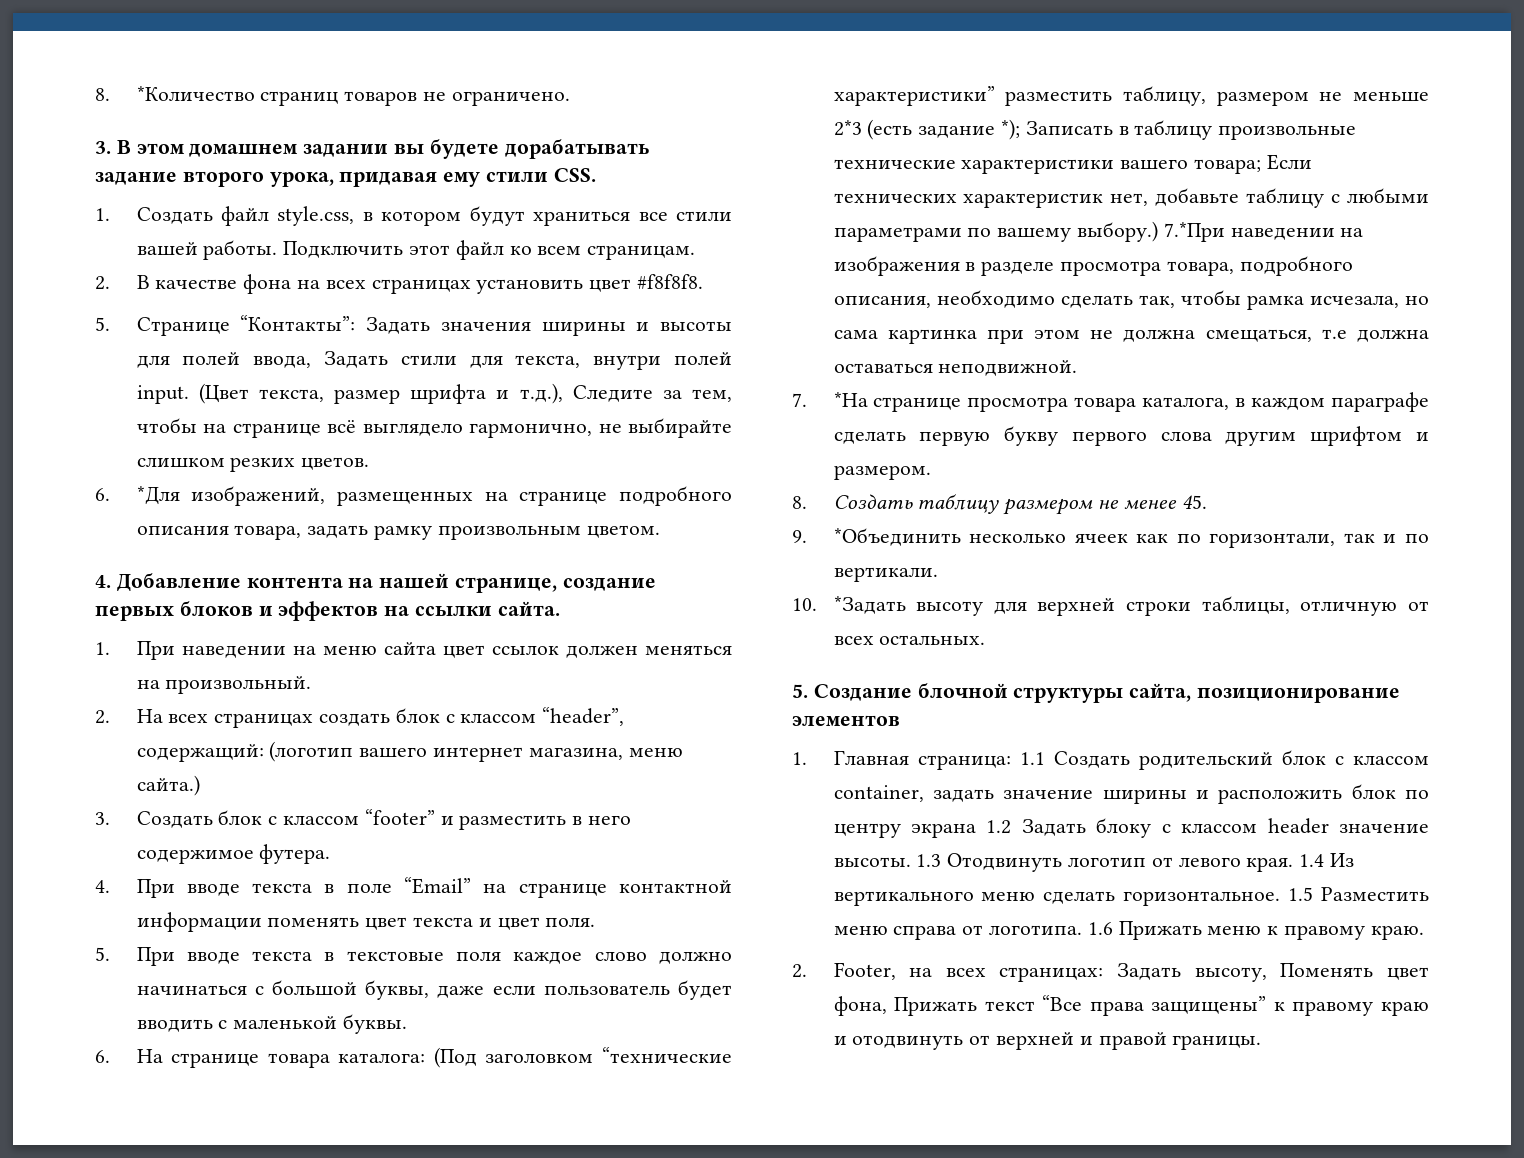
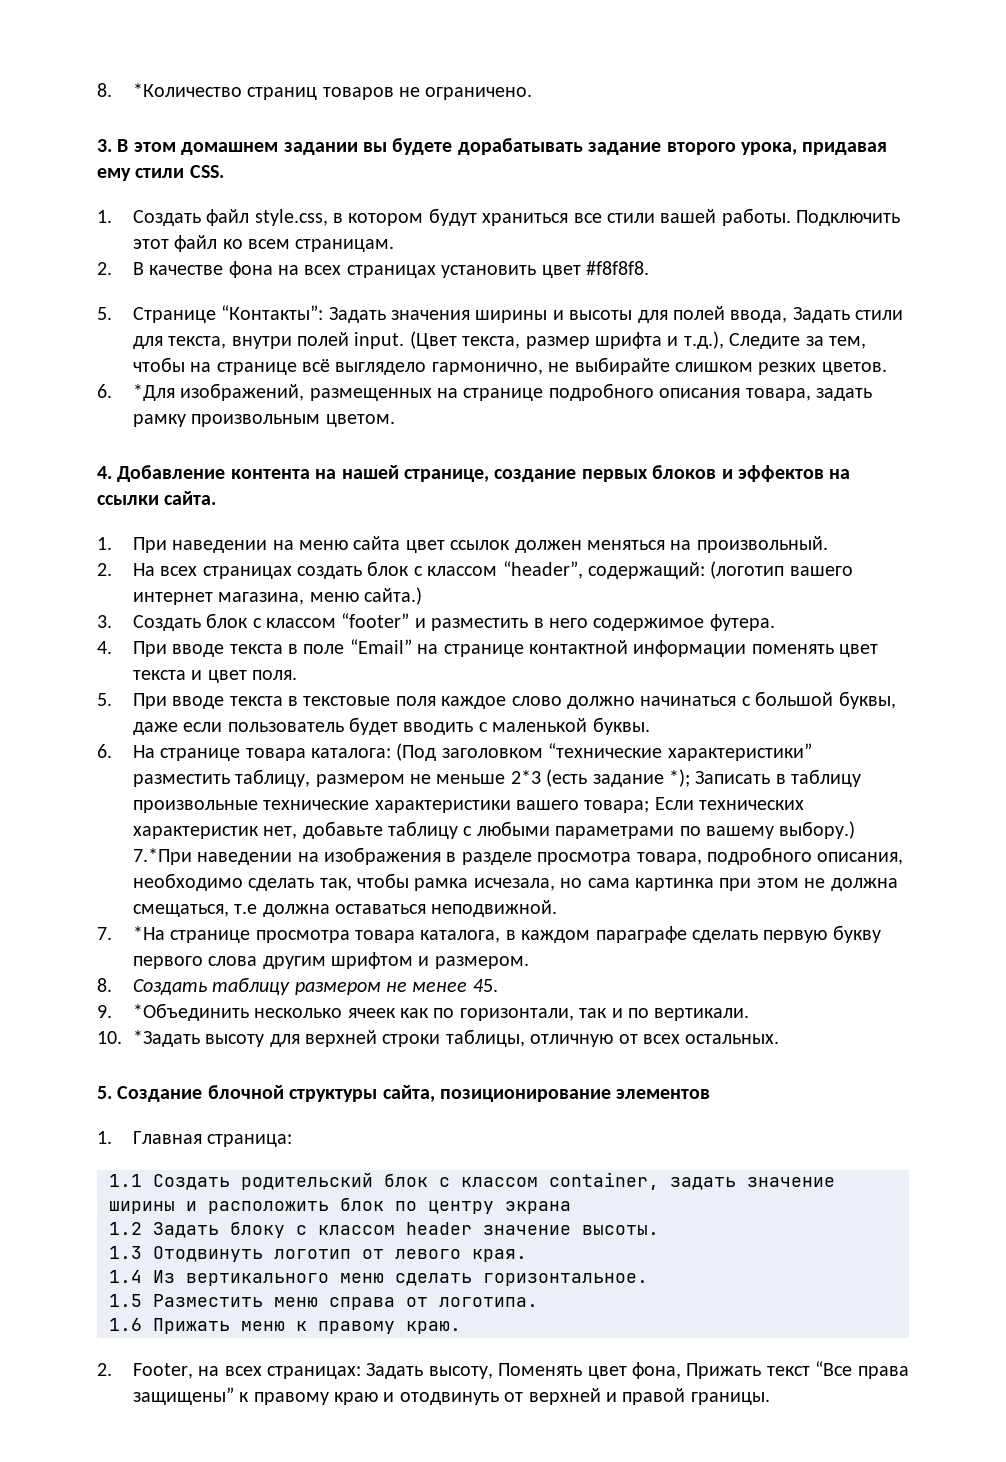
(1011, 762) none -> (293, 1140) //
(976, 830) none -> (571, 1207) //
(911, 862) none -> (659, 1230) //
(1294, 864) none -> (527, 1255) //
(1281, 898) none -> (648, 1279) //
(1082, 930) none -> (538, 1302) //

